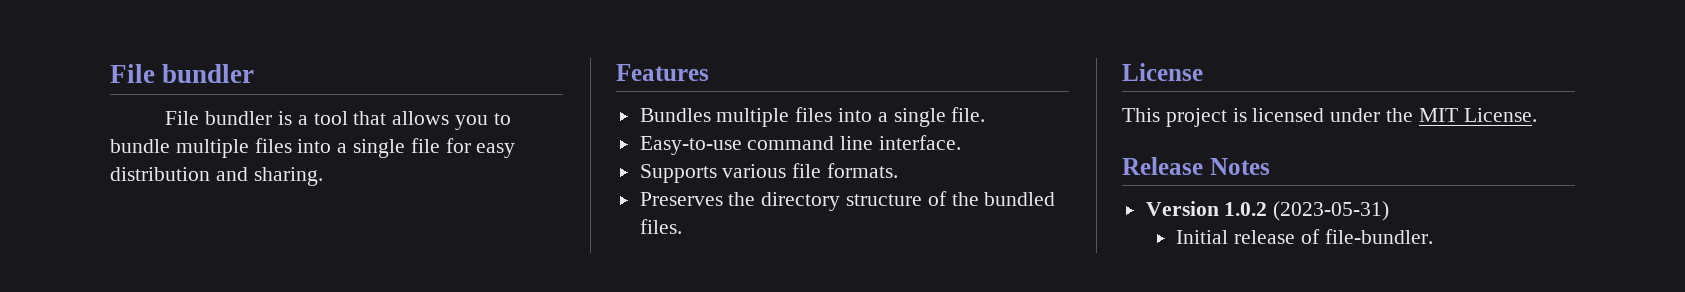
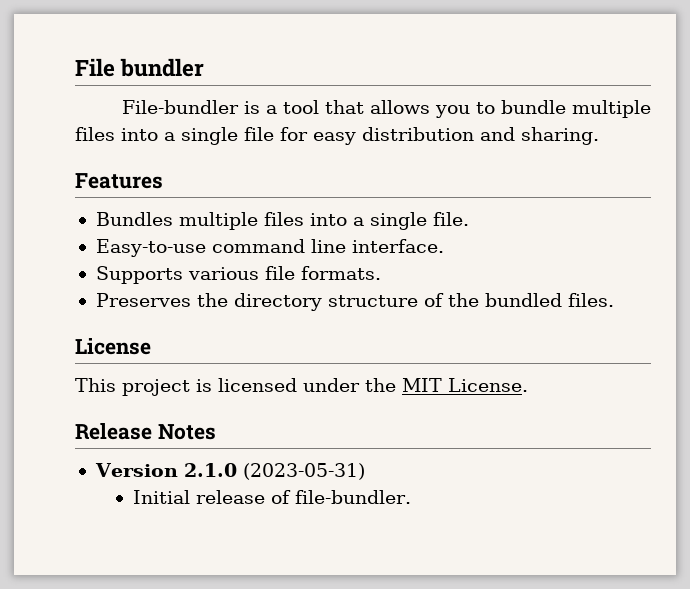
[165,111,273,125] File bundler -> [121,100,239,114] File-bundler
[1224,202,1268,216] 1.0.2 -> [183,463,237,477] 2.1.0

